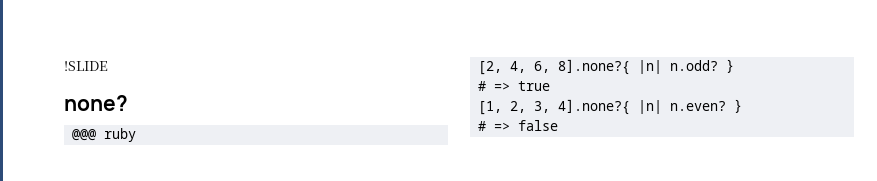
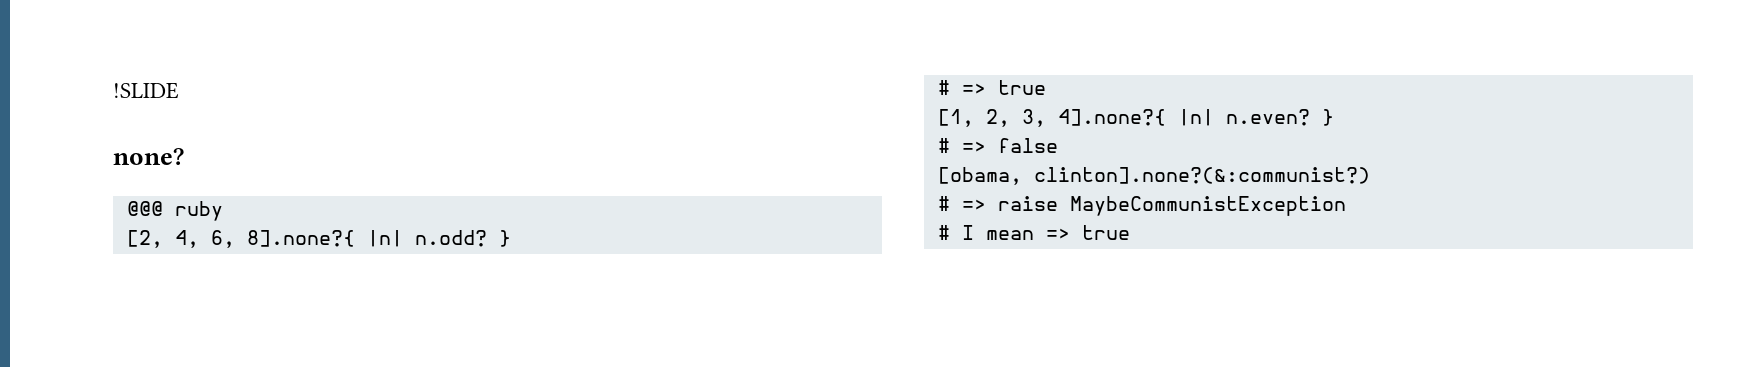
(559, 125) none -> [937,167,1370,185] [937,196,1346,216] [937,225,1130,240] // [obama, clinton].none?(&:communist?) // # => raise MaybeCommunistException // # I mean => true

